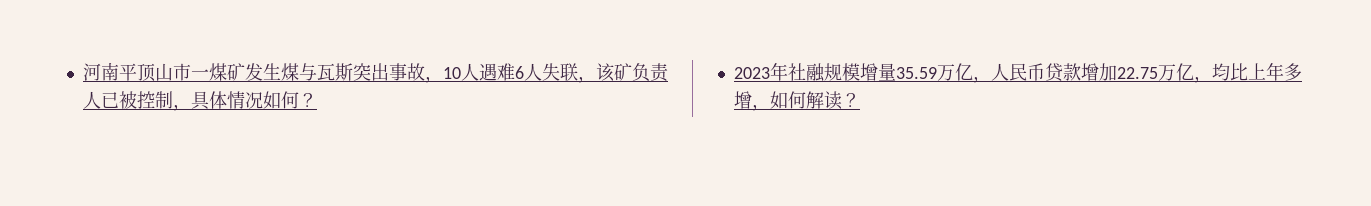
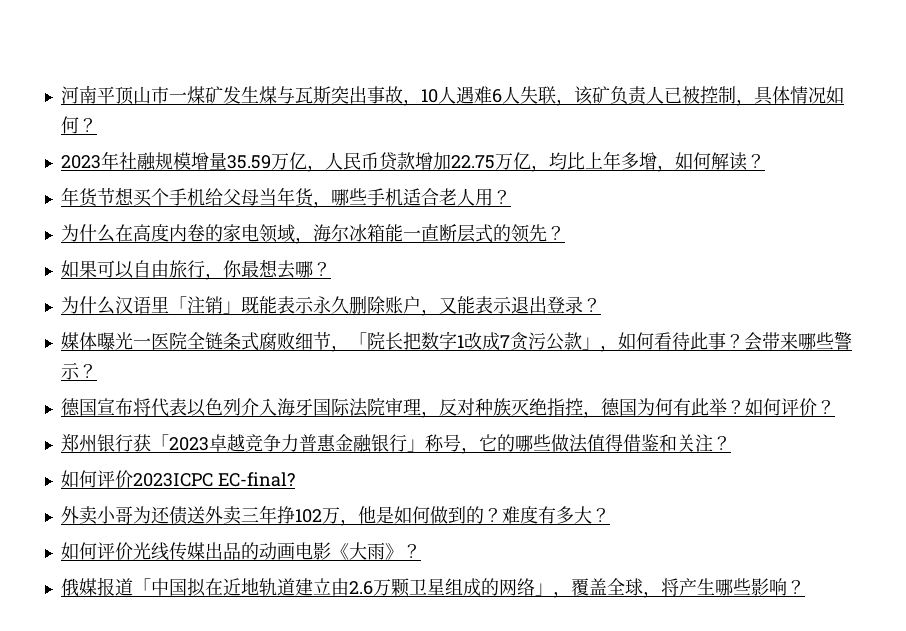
(860, 100) none -> [60,187,511,208] [60,224,565,244] [60,259,331,280] [60,296,601,316] [60,331,852,352] [60,362,97,380] [60,398,835,418] [60,434,731,454] [60,470,295,488] [60,505,610,526] [60,542,421,561] [60,577,805,598] // 年货节想买个手机给父母当年货，哪些手机适合老人用？ // 为什么在高度内卷的家电领域，海尔冰箱能一直断层式的领先？ // 如果可以自由旅行，你最想去哪？ // 为什么汉语里「注销」既能表示永久删除账户，又能表示退出登录？ // 媒体曝光一医院全链条式腐败细节，「院长把数字1改成7贪污公款」，如何看待此事？会带来哪些警示？ // 德国宣布将代表以色列介入海牙国际法院审理，反对种族灭绝指控，德国为何有此举？如何评价？ // 郑州银行获「2023卓越竞争力普惠金融银行」称号，它的哪些做法值得借鉴和关注？ // 如何评价2023ICPC EC-final? // 外卖小哥为还债送外卖三年挣102万，他是如何做到的？难度有多大？ // 如何评价光线传媒出品的动画电影《大雨》？ // 俄媒报道「中国拟在近地轨道建立由2.6万颗卫星组成的网络」，覆盖全球，将产生哪些影响？

